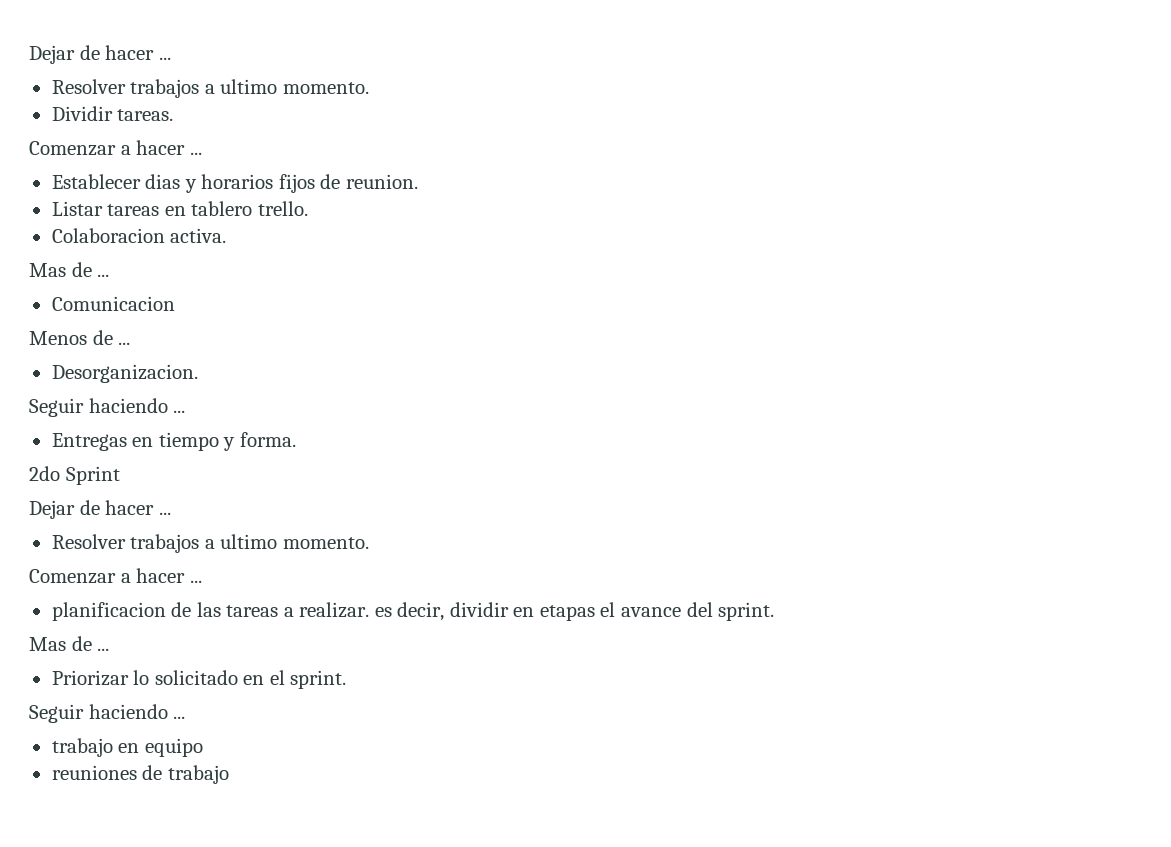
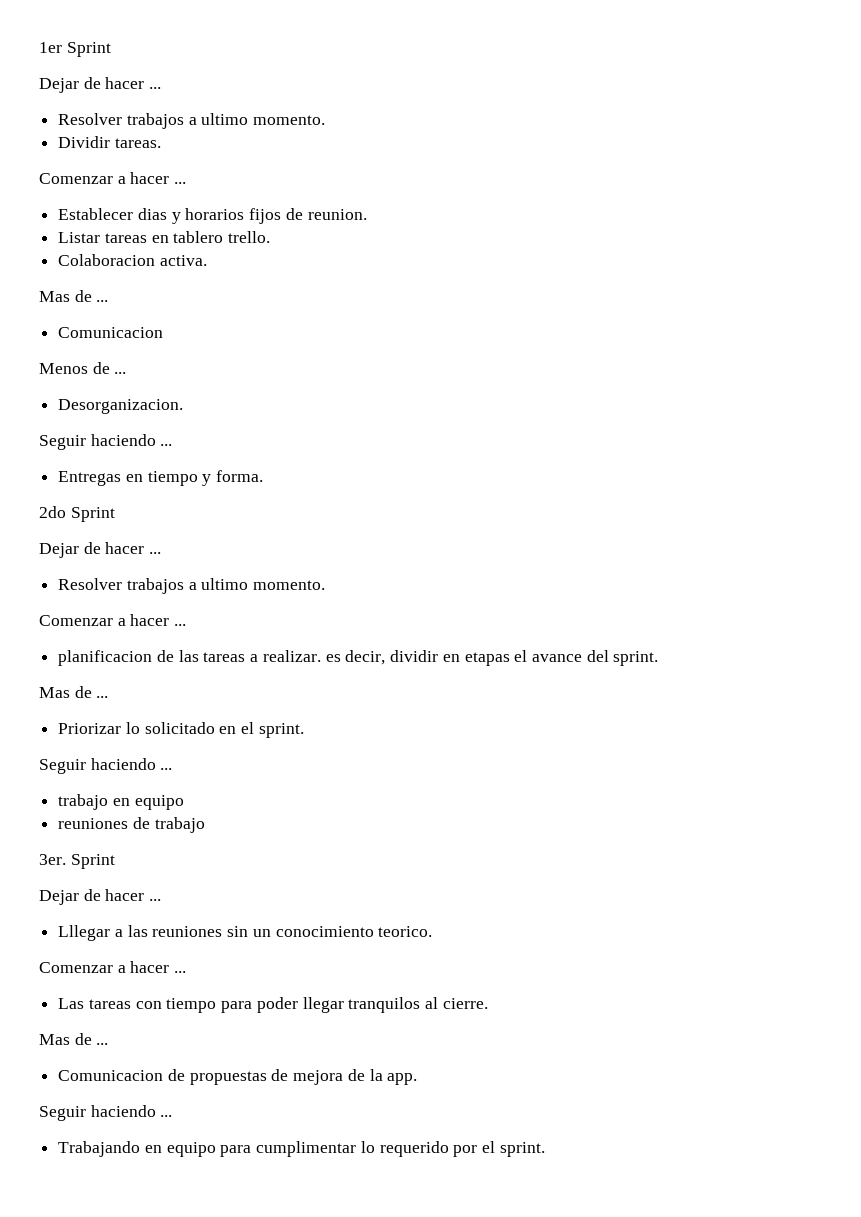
(29, 54) none -> [39,42,111,57] 1er Sprint //
(229, 774) none -> [39,854,115,869] [39,889,162,905] [58,925,433,941] [39,961,187,973] [58,997,488,1013] [39,1033,109,1045] [58,1069,418,1085] [39,1105,173,1121] [58,1141,545,1157] // 3er. Sprint // Dejar de hacer ... // Lllegar a las reuniones sin un conocimiento teorico. // Comenzar a hacer ... // Las tareas con tiempo para poder llegar tranquilos al cierre. // Mas de ... // Comunicacion de propuestas de mejora de la app. // Seguir haciendo ... // Trabajando en equipo para cumplimentar lo requerido por el sprint.

